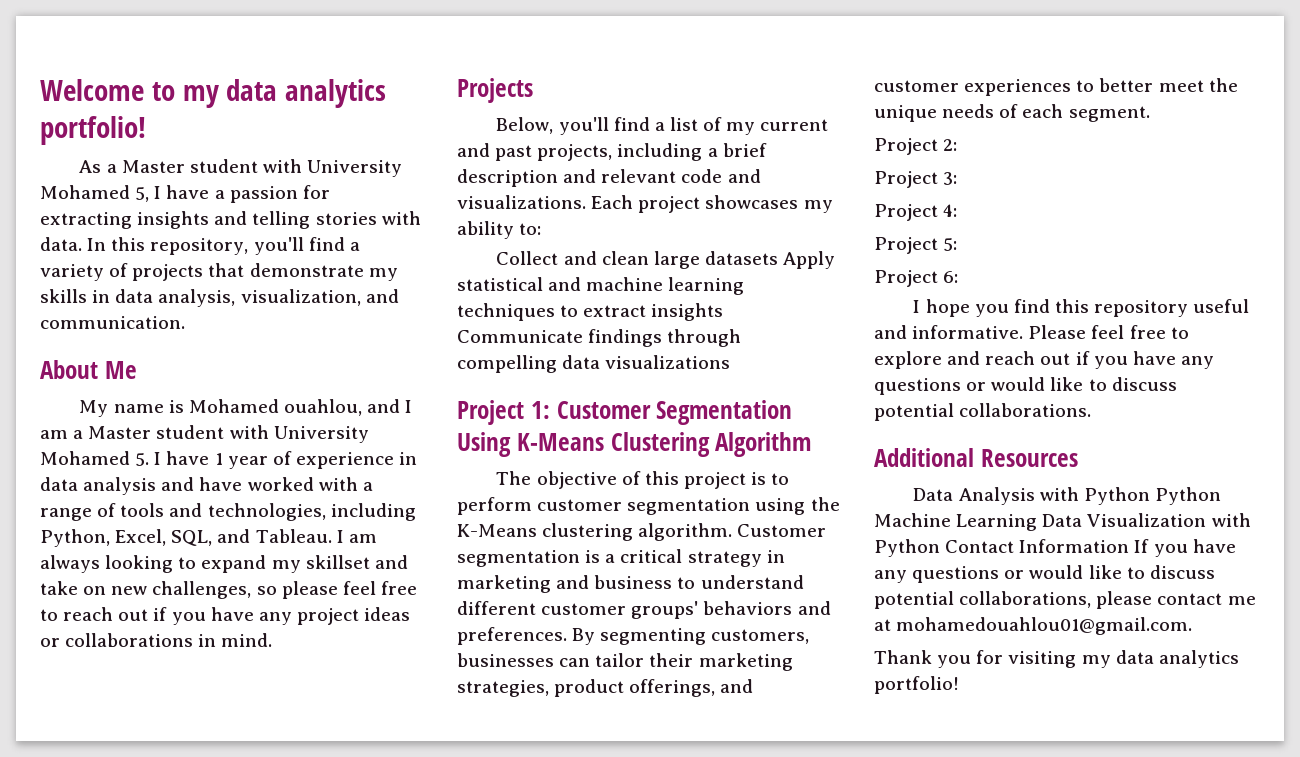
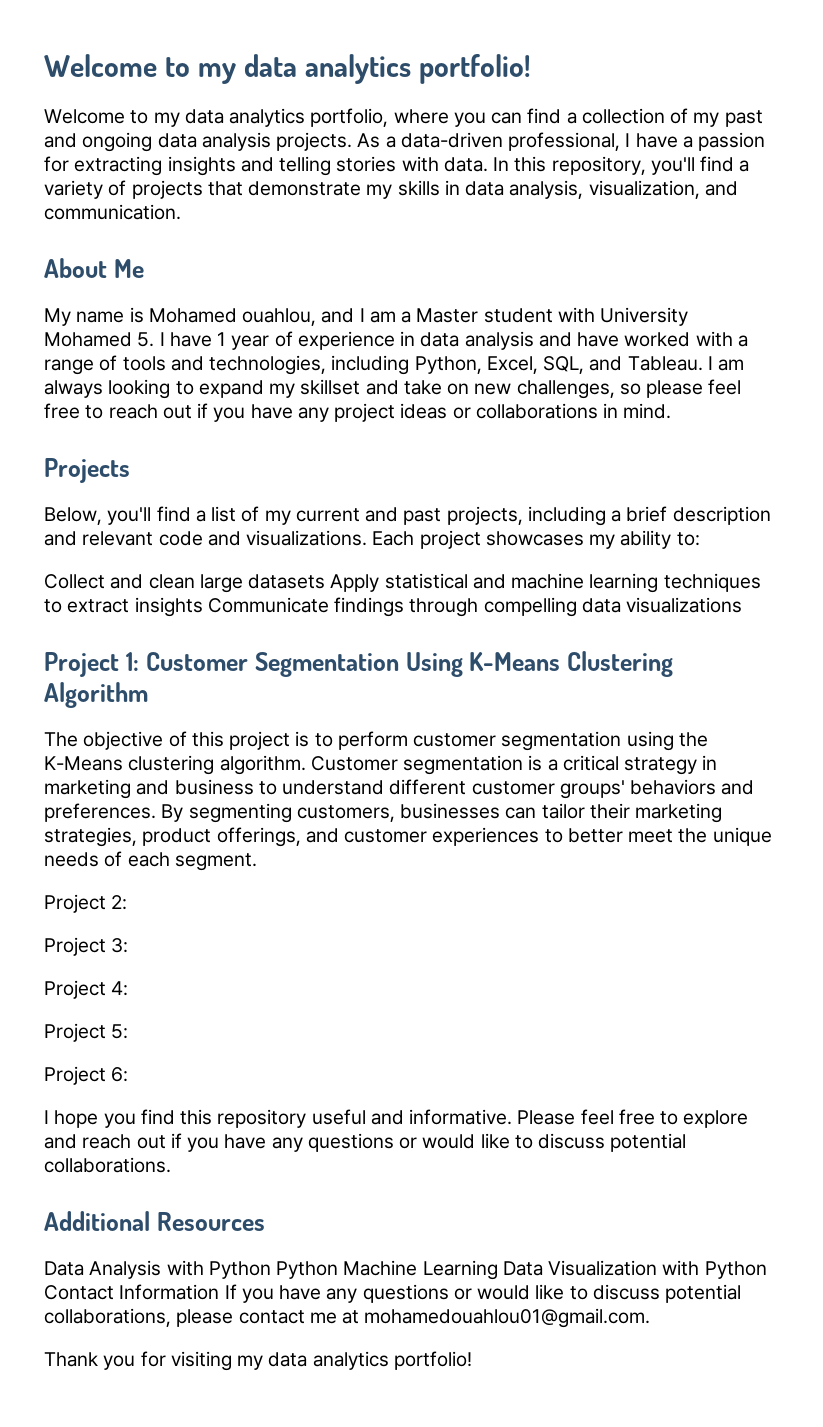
[79,159,403,177] [40,185,150,202] As a Master student with University Mohamed 5, -> [44,108,763,127] [44,132,621,152] Welcome to my data analytics portfolio, where you can find a collection of my past and ongoing data analysis projects. As a data-driven professional,

